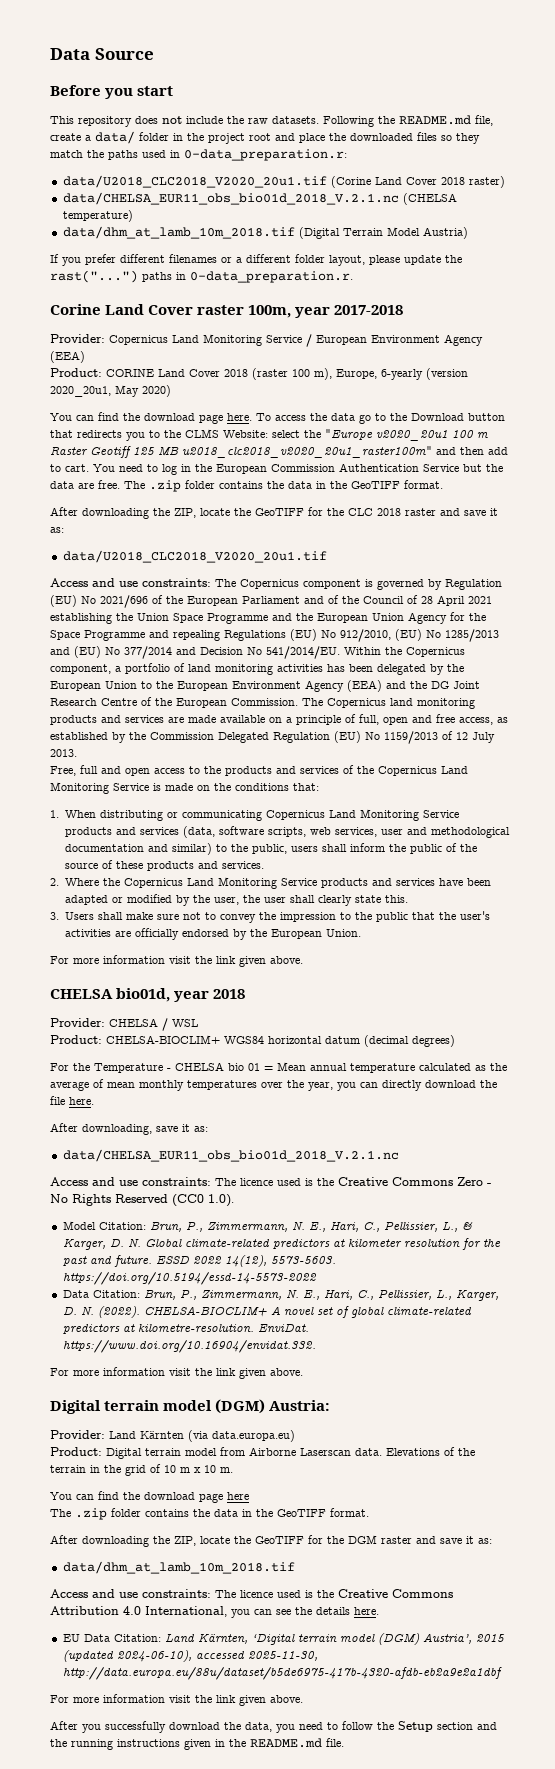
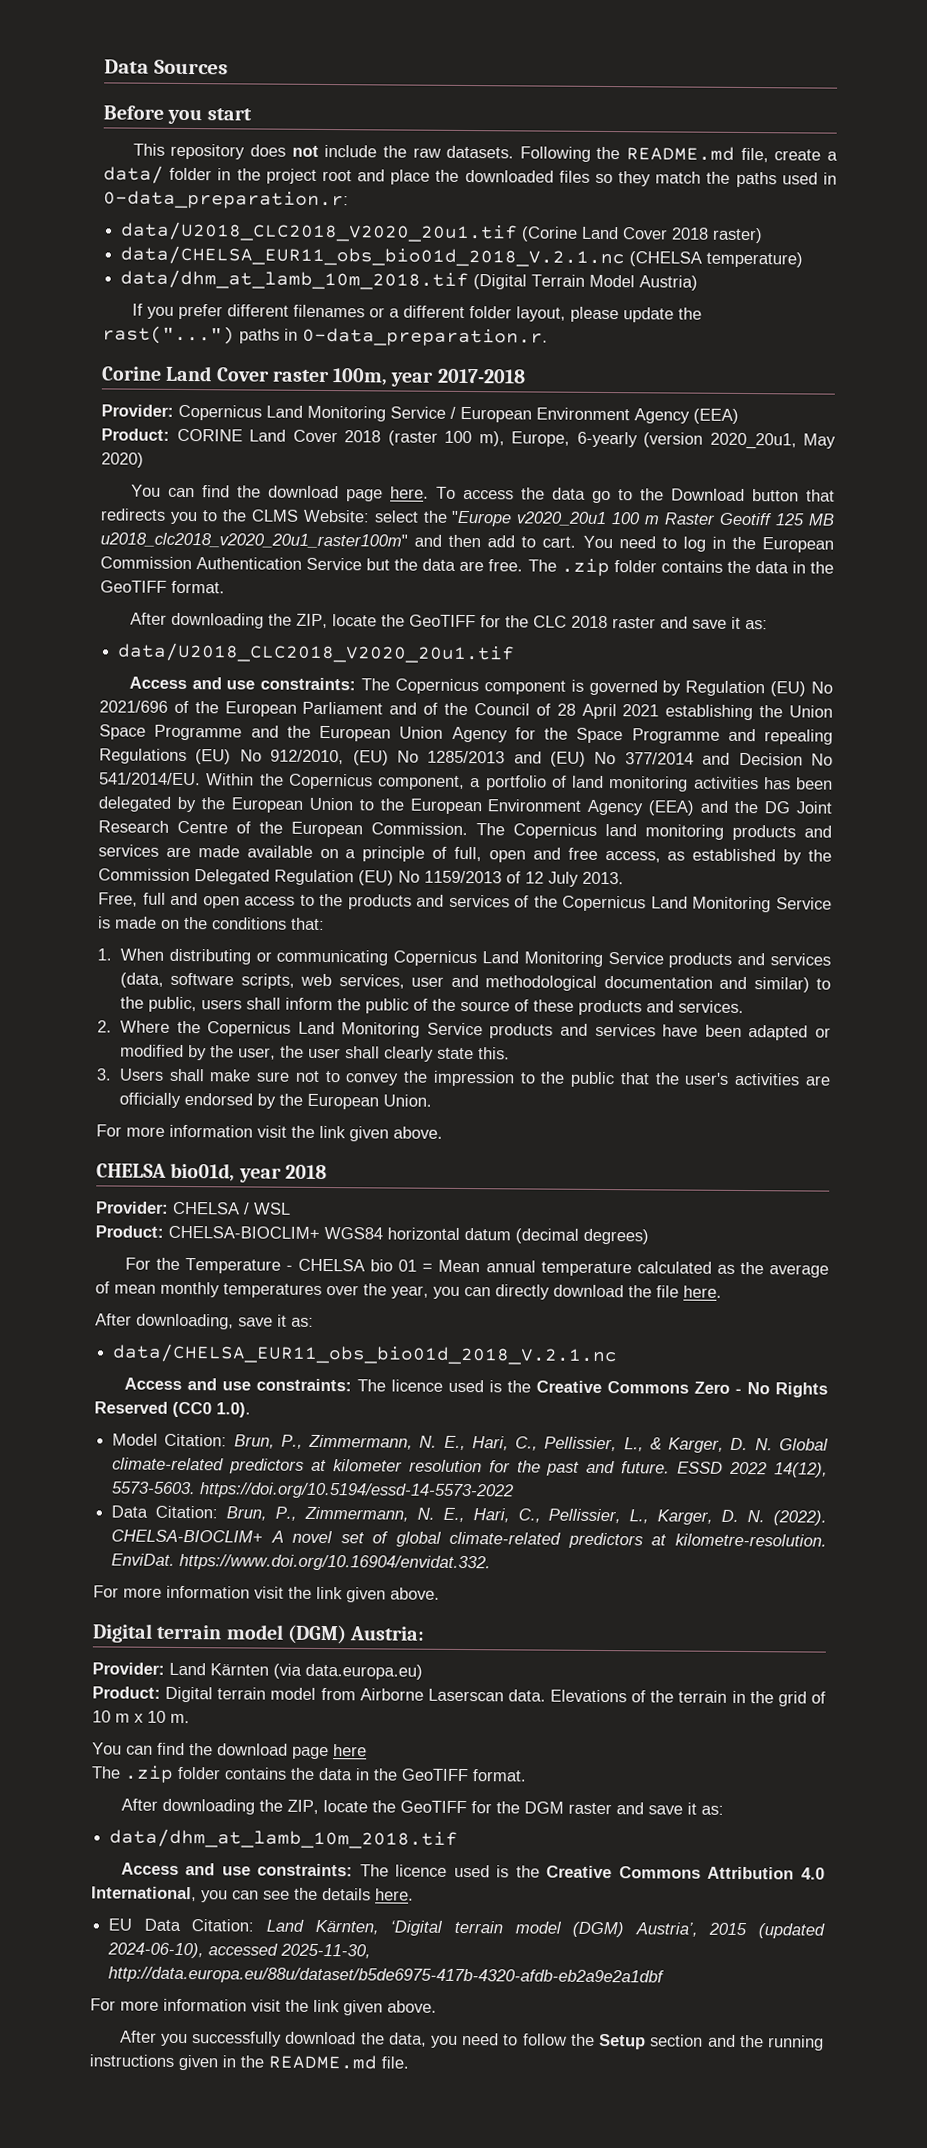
[50,48,154,60] Data Source -> [104,59,228,75] Data Sources

